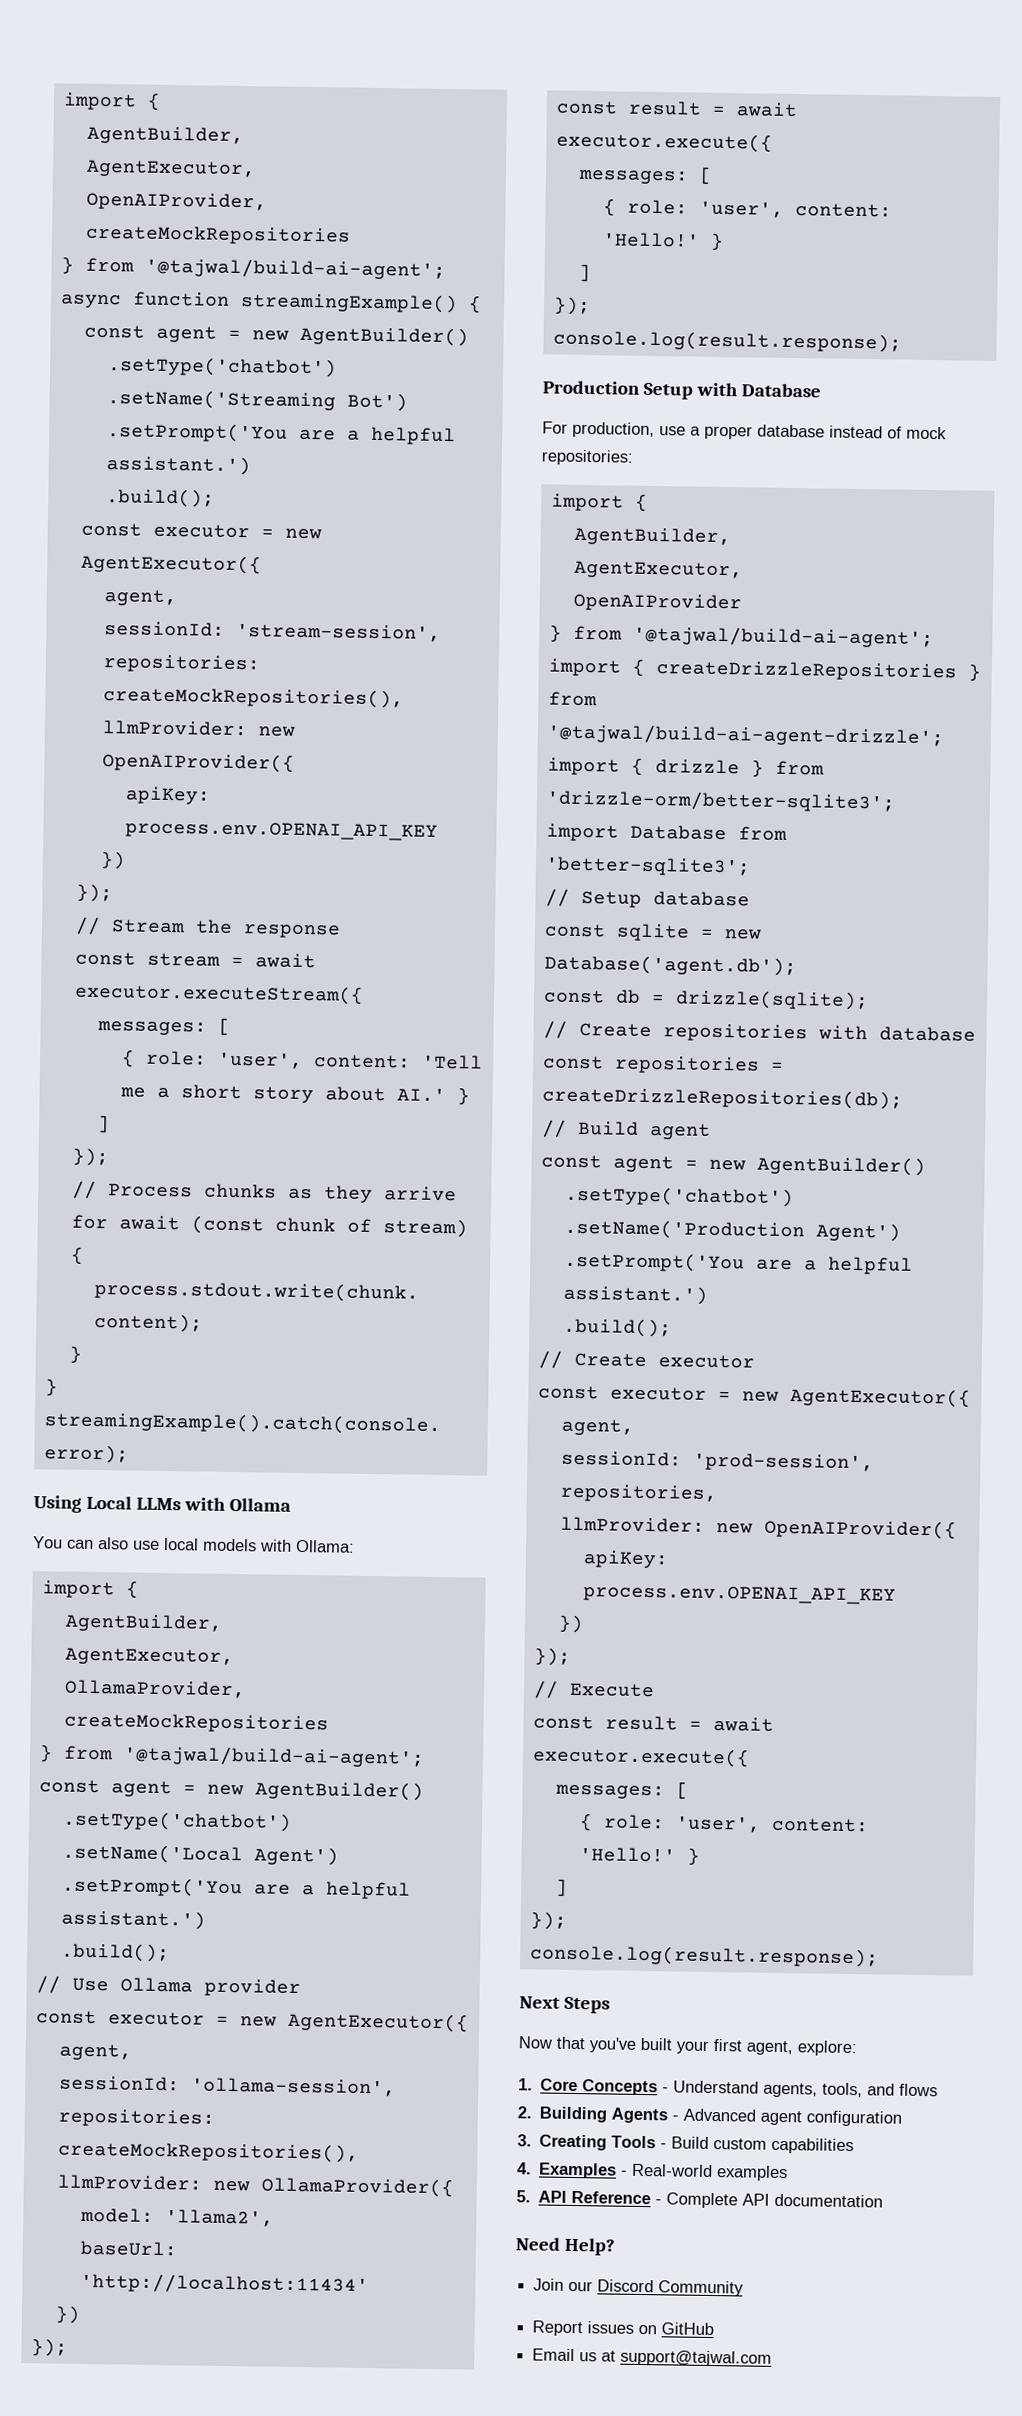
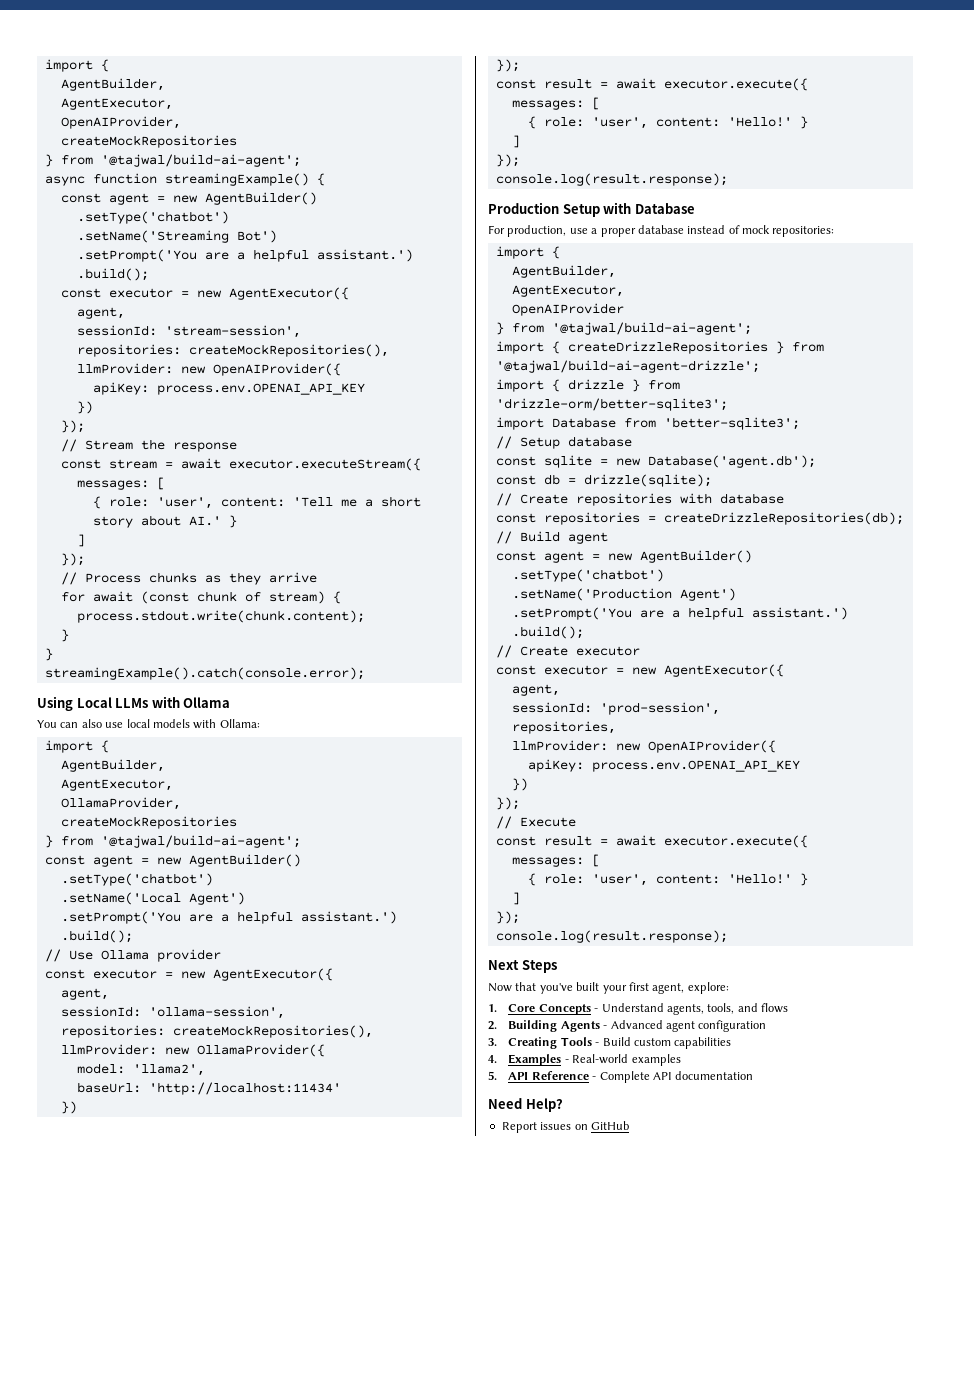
[533,2278,745,2297] // Join our Discord Community -> (563, 1105) none
[532,2348,773,2367] // Email us at support@tajwal.com -> (629, 1125) none

